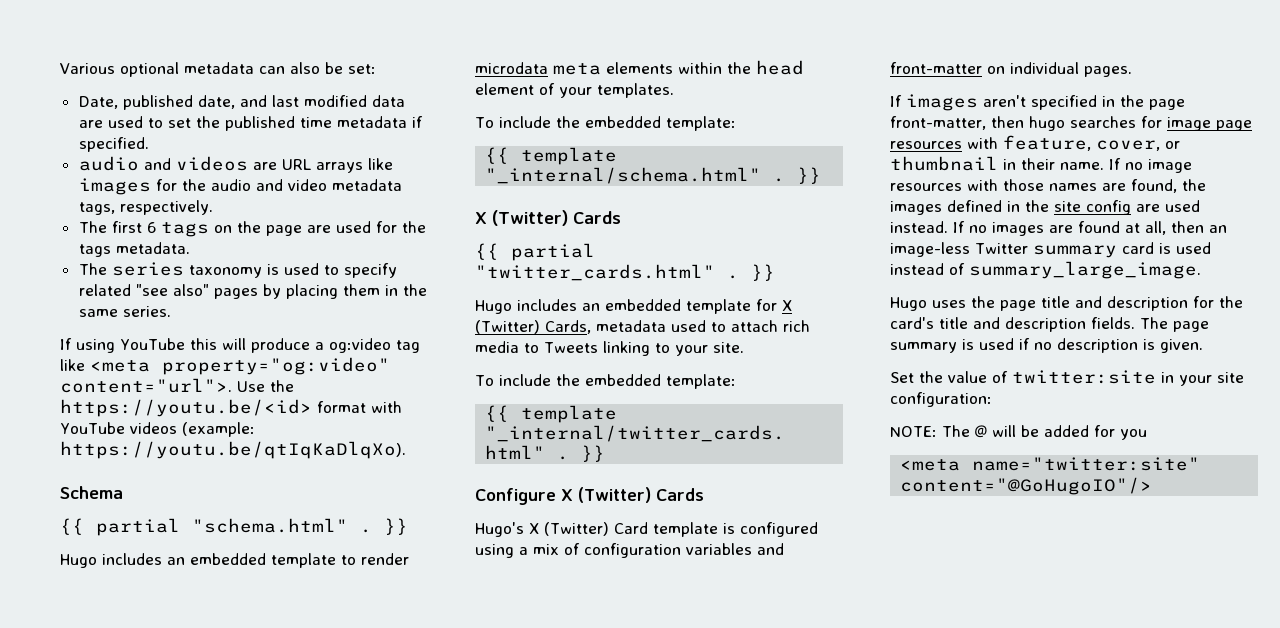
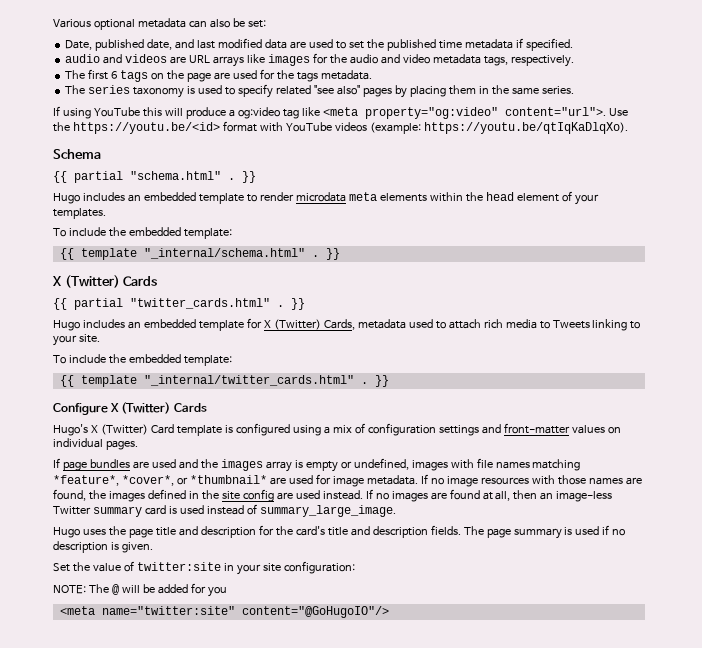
[686,543,752,555] variables -> [438,425,479,436] settings
(982, 68) none -> [571,425,605,434] values
[906,94,1185,111] [890,116,1252,131] [890,135,1180,151] [890,156,1104,171] images aren't specified in the page front-matter, then hugo searches for image page resources with feature, cover, or thumbnail in their name. -> [62,458,581,472] [53,474,418,487] page bundles are used and the images array is empty or undefined, images with file names matching *feature*, *cover*, or *thumbnail* are used for image metadata.

